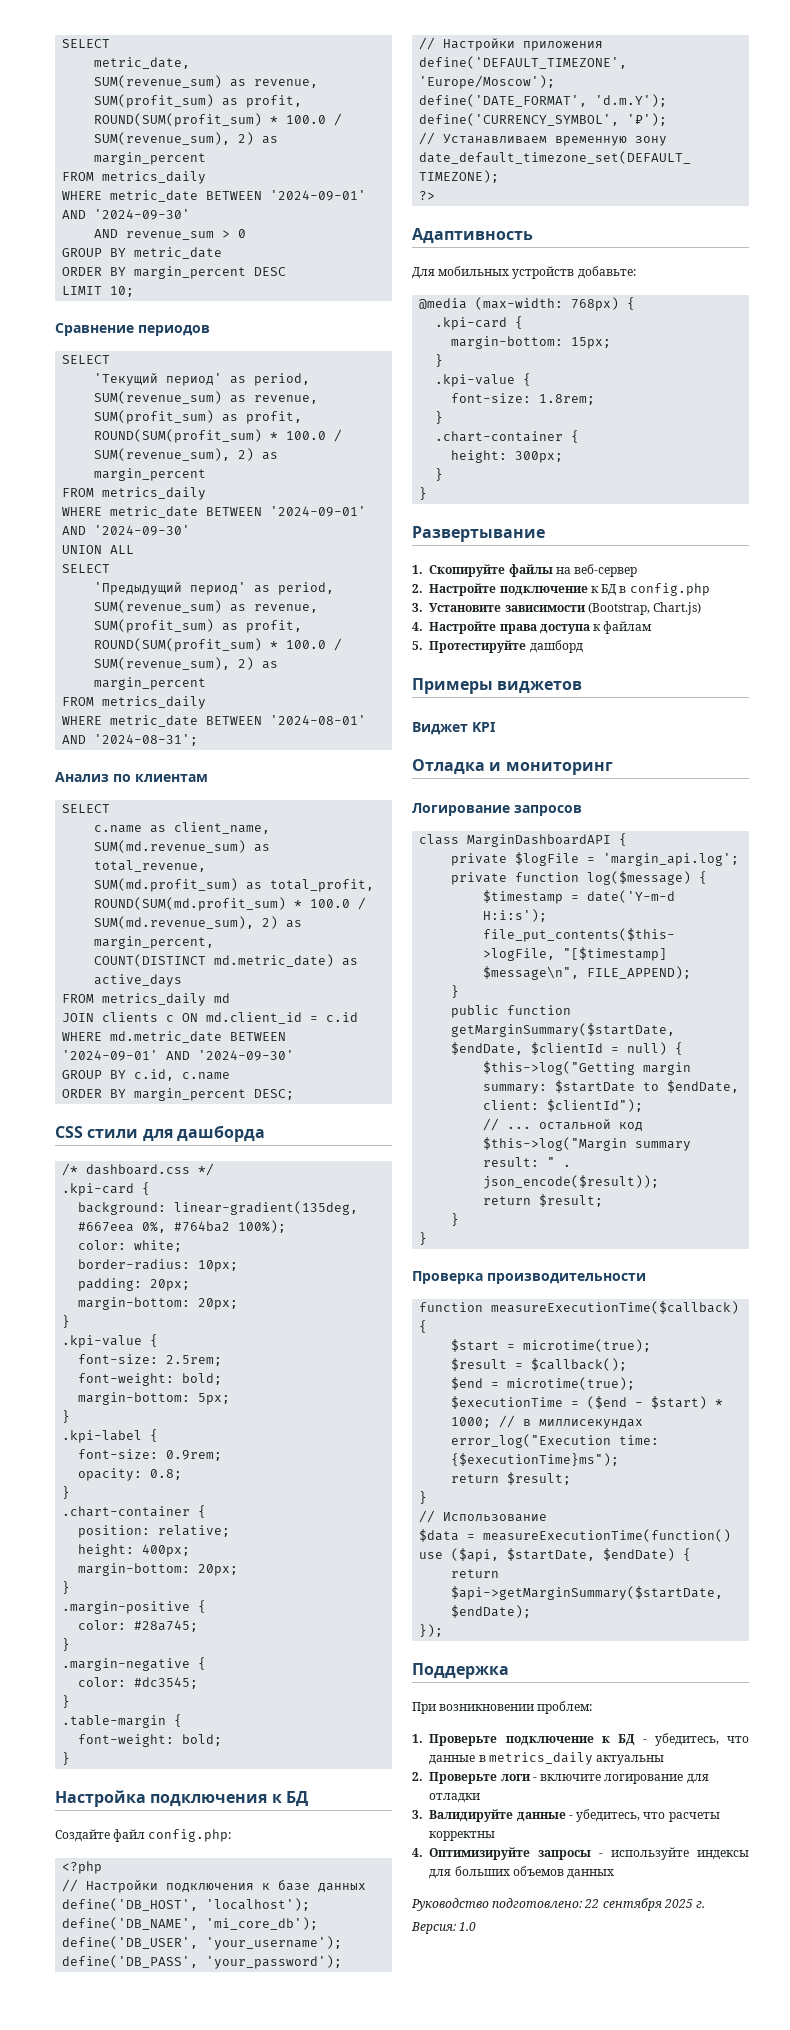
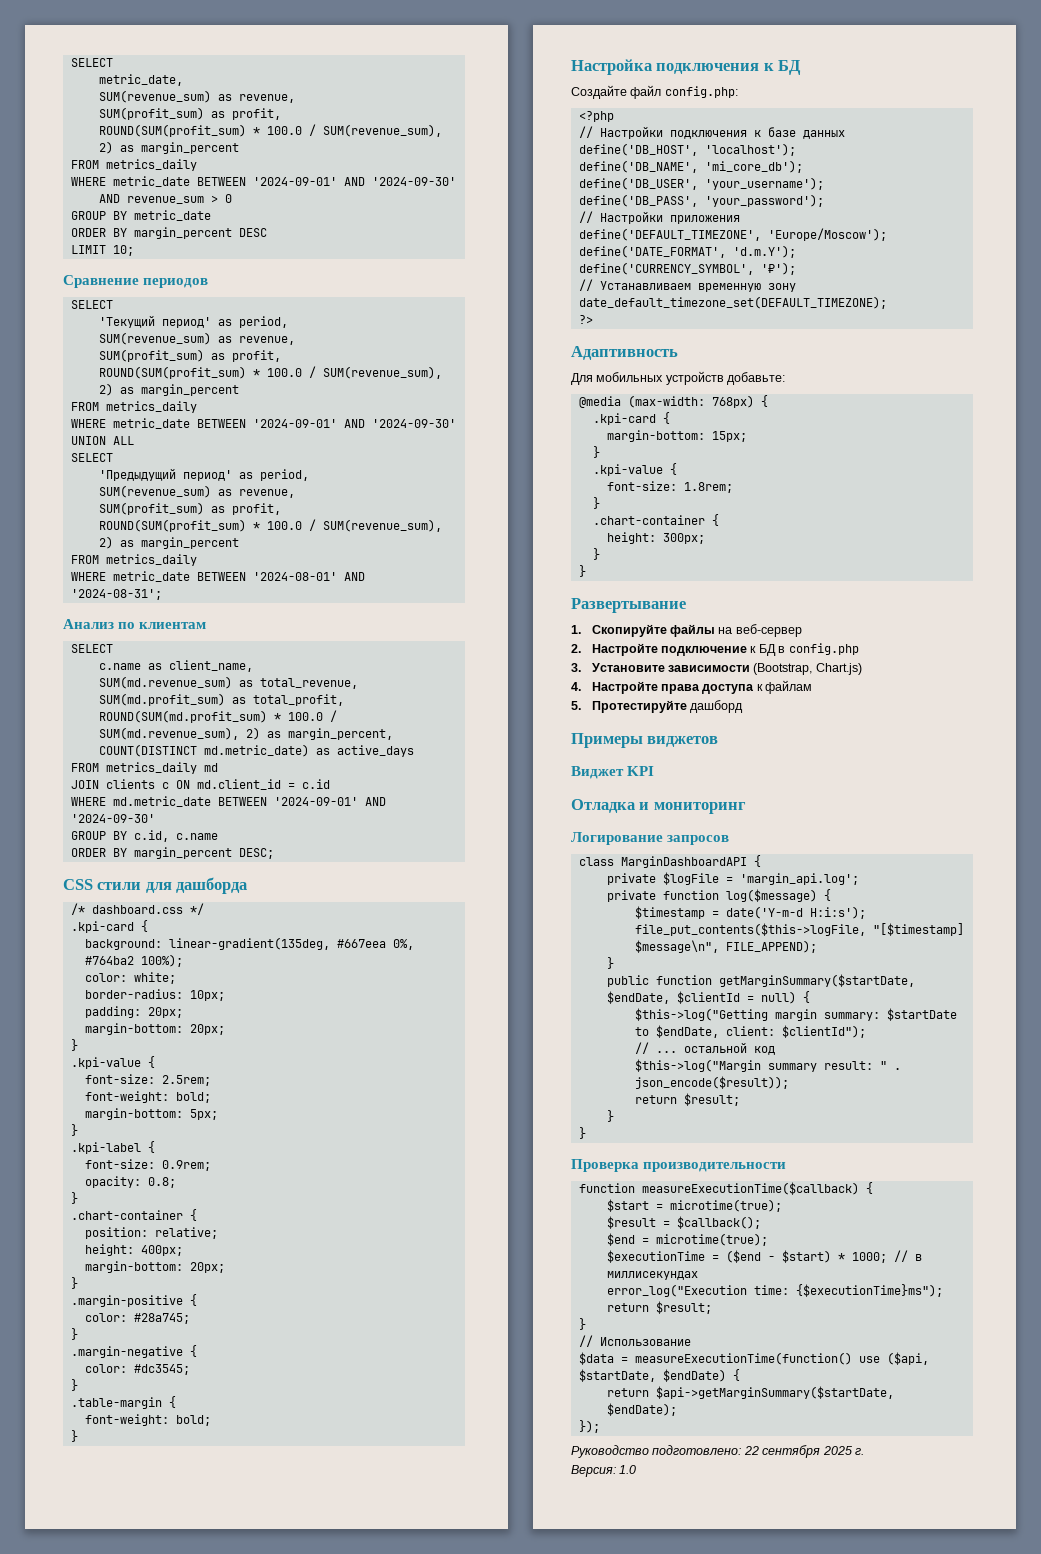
[412,1663,509,1679] [412,1701,593,1714] [412,1733,749,1746] [429,1752,665,1765] [412,1772,709,1784] [429,1793,481,1803] [412,1809,720,1822] [429,1831,496,1841] [412,1847,749,1860] [429,1866,615,1879] // Поддержка // При возникновении проблем: // 1. Проверьте подключение к БД - убедитесь, что данные в metrics_daily актуальны // 2. Проверьте логи - включите логирование для отладки // 3. Валидируйте данные - убедитесь, что расчеты корректны // 4. Оптимизируйте запросы - используйте индексы для больших объемов данных -> (600, 1426) none

